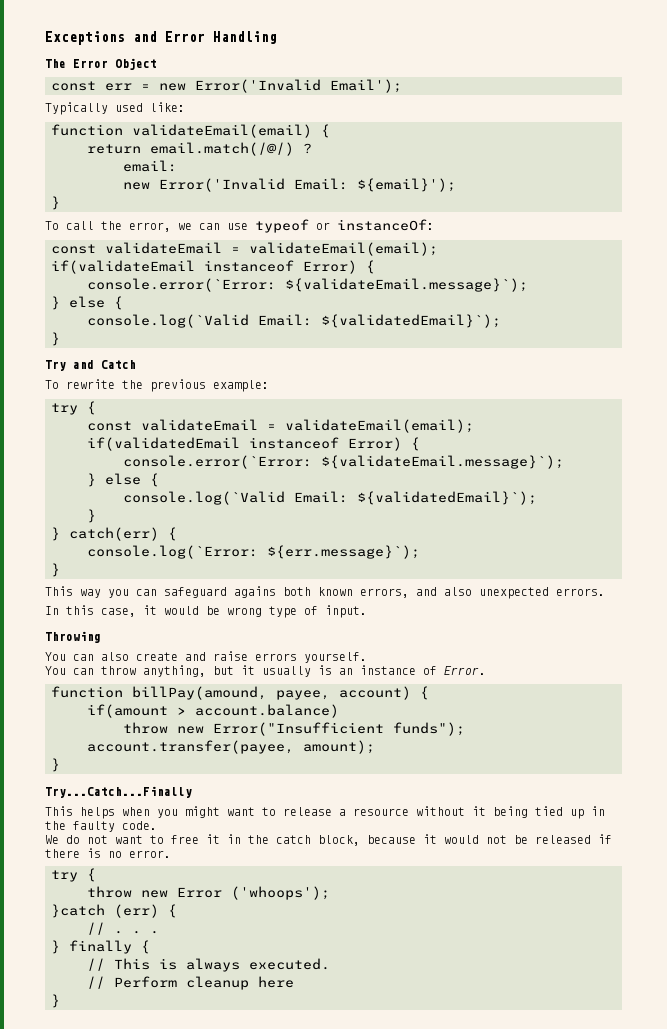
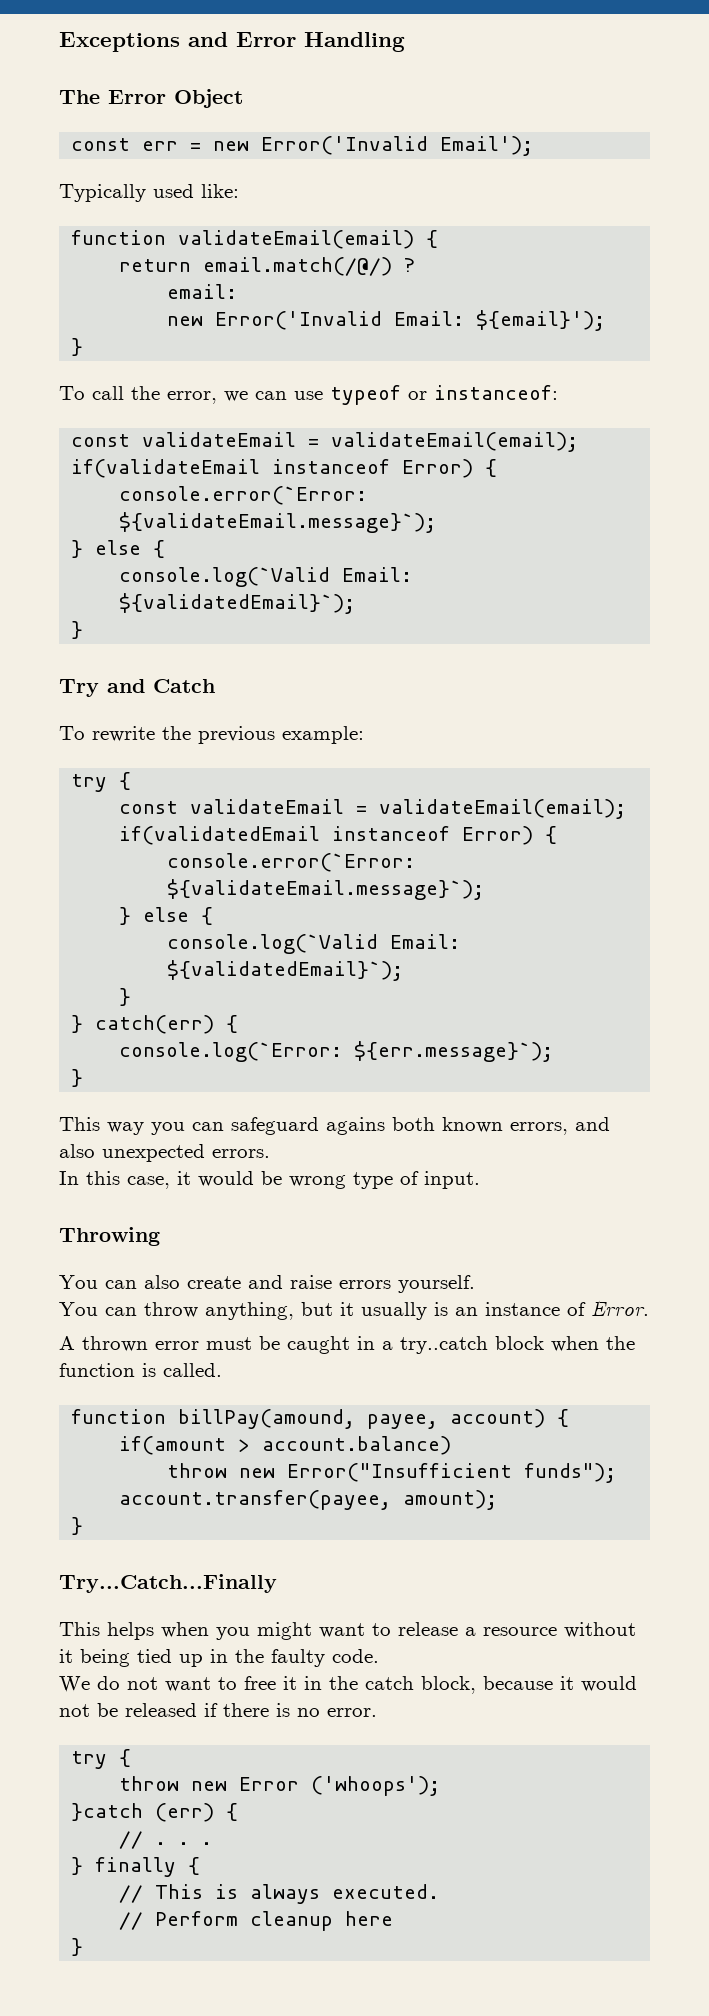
[337,219,434,231] instanceOf: -> [434,385,558,400] instanceof:
(486, 670) none -> [59,1336,635,1354] [59,1363,222,1377] // A thrown error must be caught in a try..catch block when the function is called.

